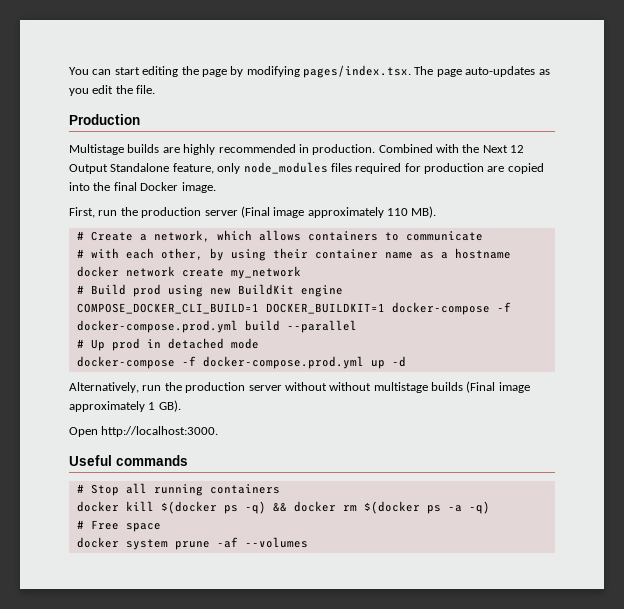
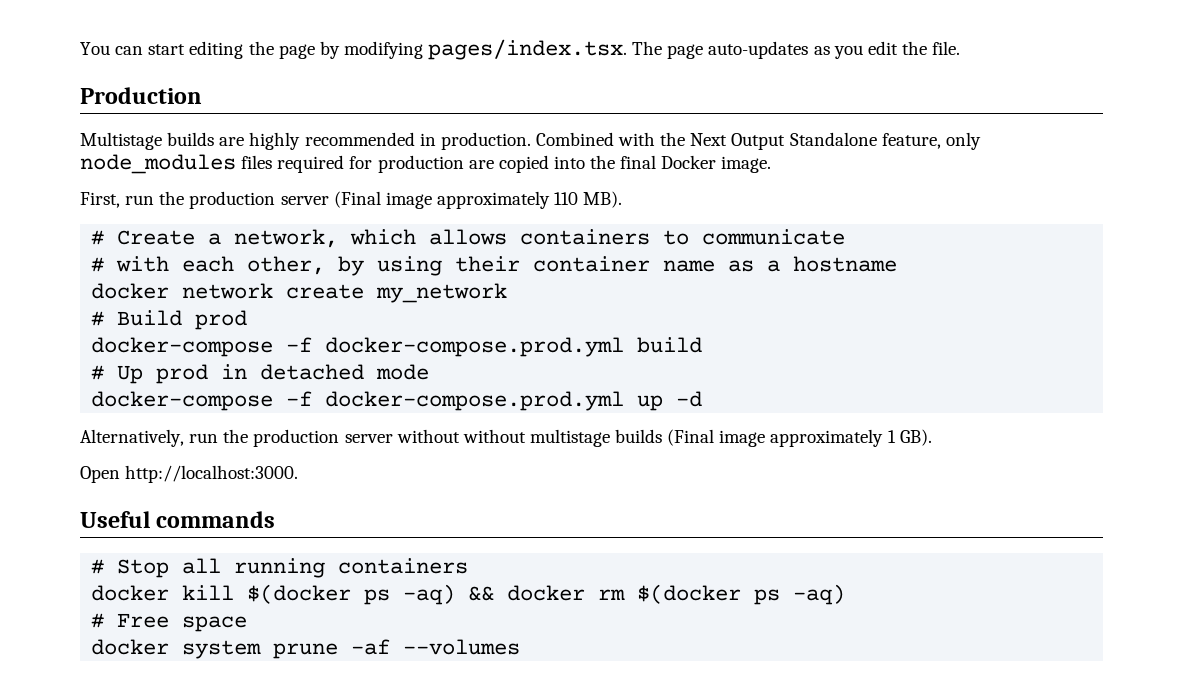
[510,145,525,153] 12 -> (728, 139) none
[167,284,343,297] [76,303,385,314] using new BuildKit engine // COMPOSE_DOCKER_CLI_BUILD=1 DOCKER_BUILDKIT=1 -> (248, 320) //
[286,320,357,333] --parallel -> (703, 345) none
[244,501,266,514] -q) -> [403,584,456,605] -aq)
[447,501,490,514] -a -q) -> [793,584,846,605] -aq)

